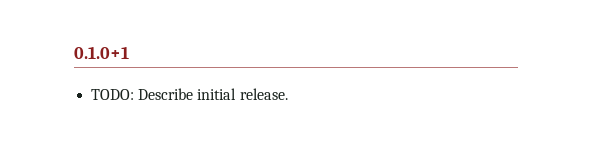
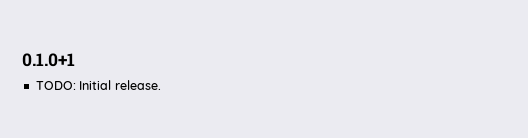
[138,88,237,100] Describe initial -> [79,80,112,90] Initial

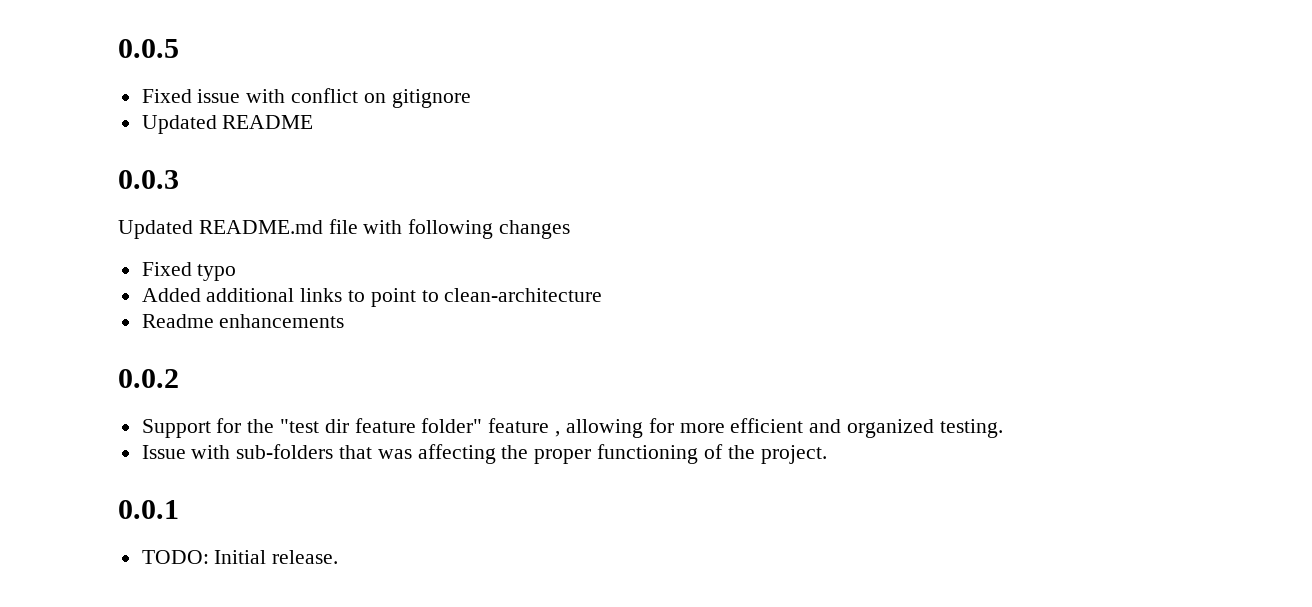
[22,53,75,67] 0.1.0+1 -> [118,39,179,58] [141,88,471,108] [141,115,314,134] [118,170,179,189] [118,219,571,239] [141,262,237,281] [141,288,603,307] [141,314,345,328] [118,369,179,388] [141,418,1003,438] [141,444,827,464] [118,500,179,519] 0.0.5 // Fixed issue with conflict on gitignore // Updated README // 0.0.3 // Updated README.md file with following changes // Fixed typo // Added additional links to point to clean-architecture // Readme enhancements // 0.0.2 // Support for the "test dir feature folder" feature , allowing for more efficient and organized testing. // Issue with sub-folders that was affecting the proper functioning of the project. // 0.0.1

